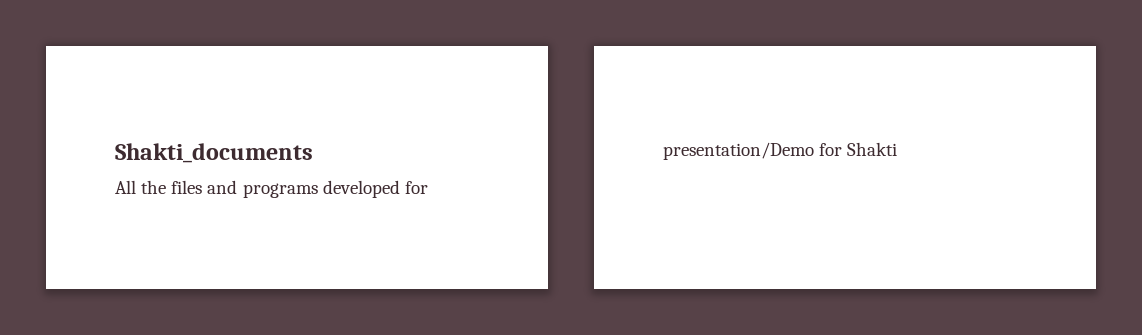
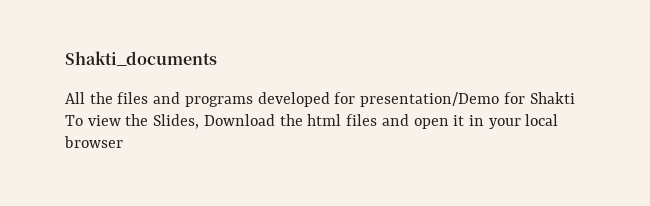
(898, 149) none -> [65,114,559,129] [64,136,123,148] To view the Slides, Download the html files and open it in your local browser

